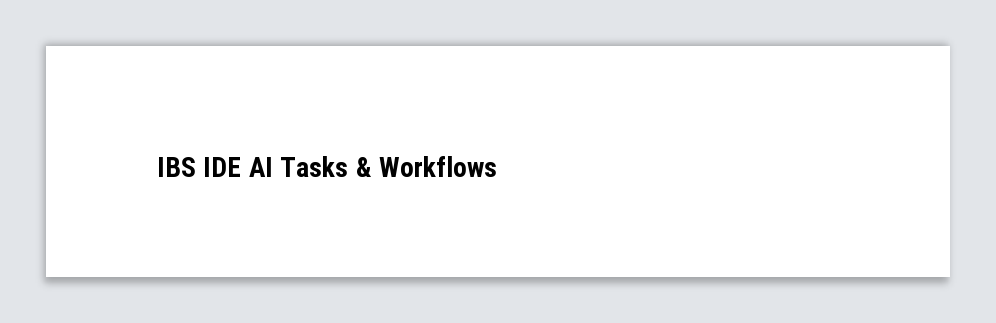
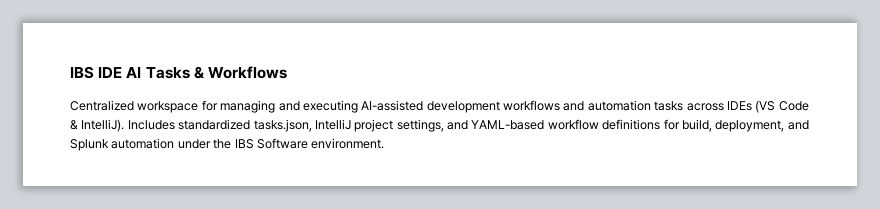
(498, 166) none -> [70,100,809,113] [70,119,809,132] [70,138,385,151] // Centralized workspace for managing and executing AI-assisted development workflows and automation tasks across IDEs (VS Code & IntelliJ). Includes standardized tasks.json, IntelliJ project settings, and YAML-based workflow definitions for build, deployment, and Splunk automation under the IBS Software environment.

